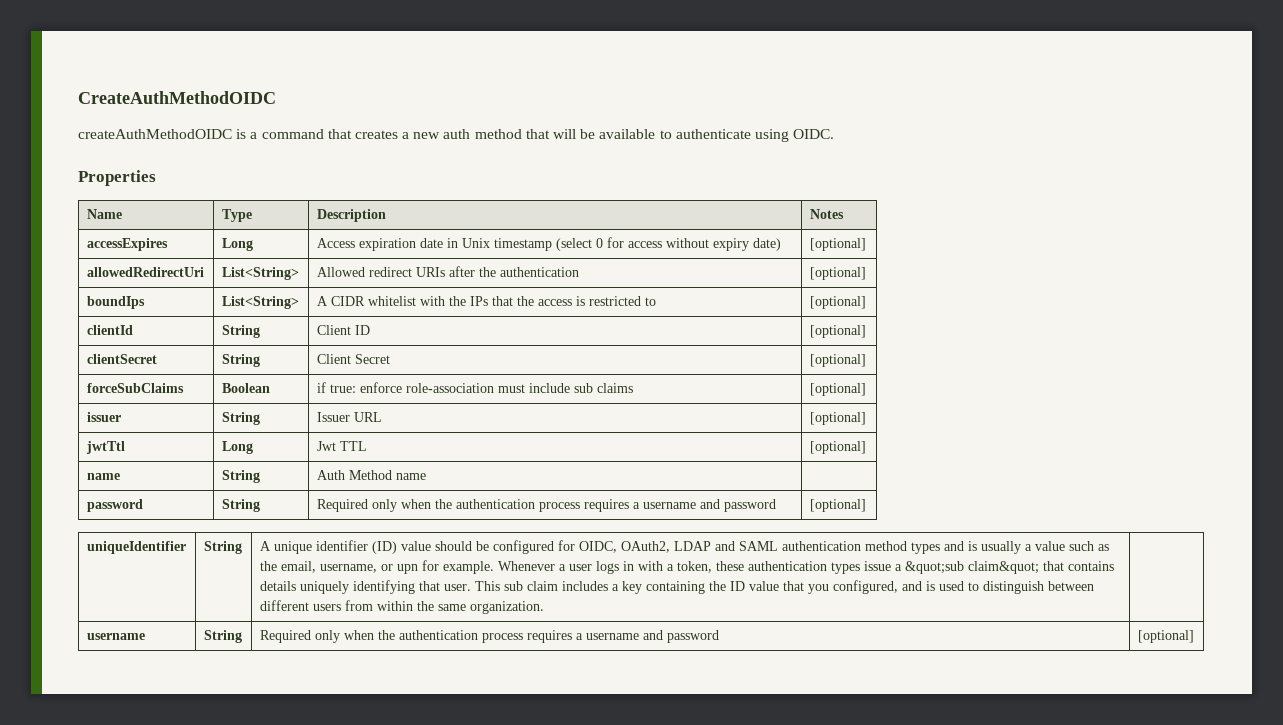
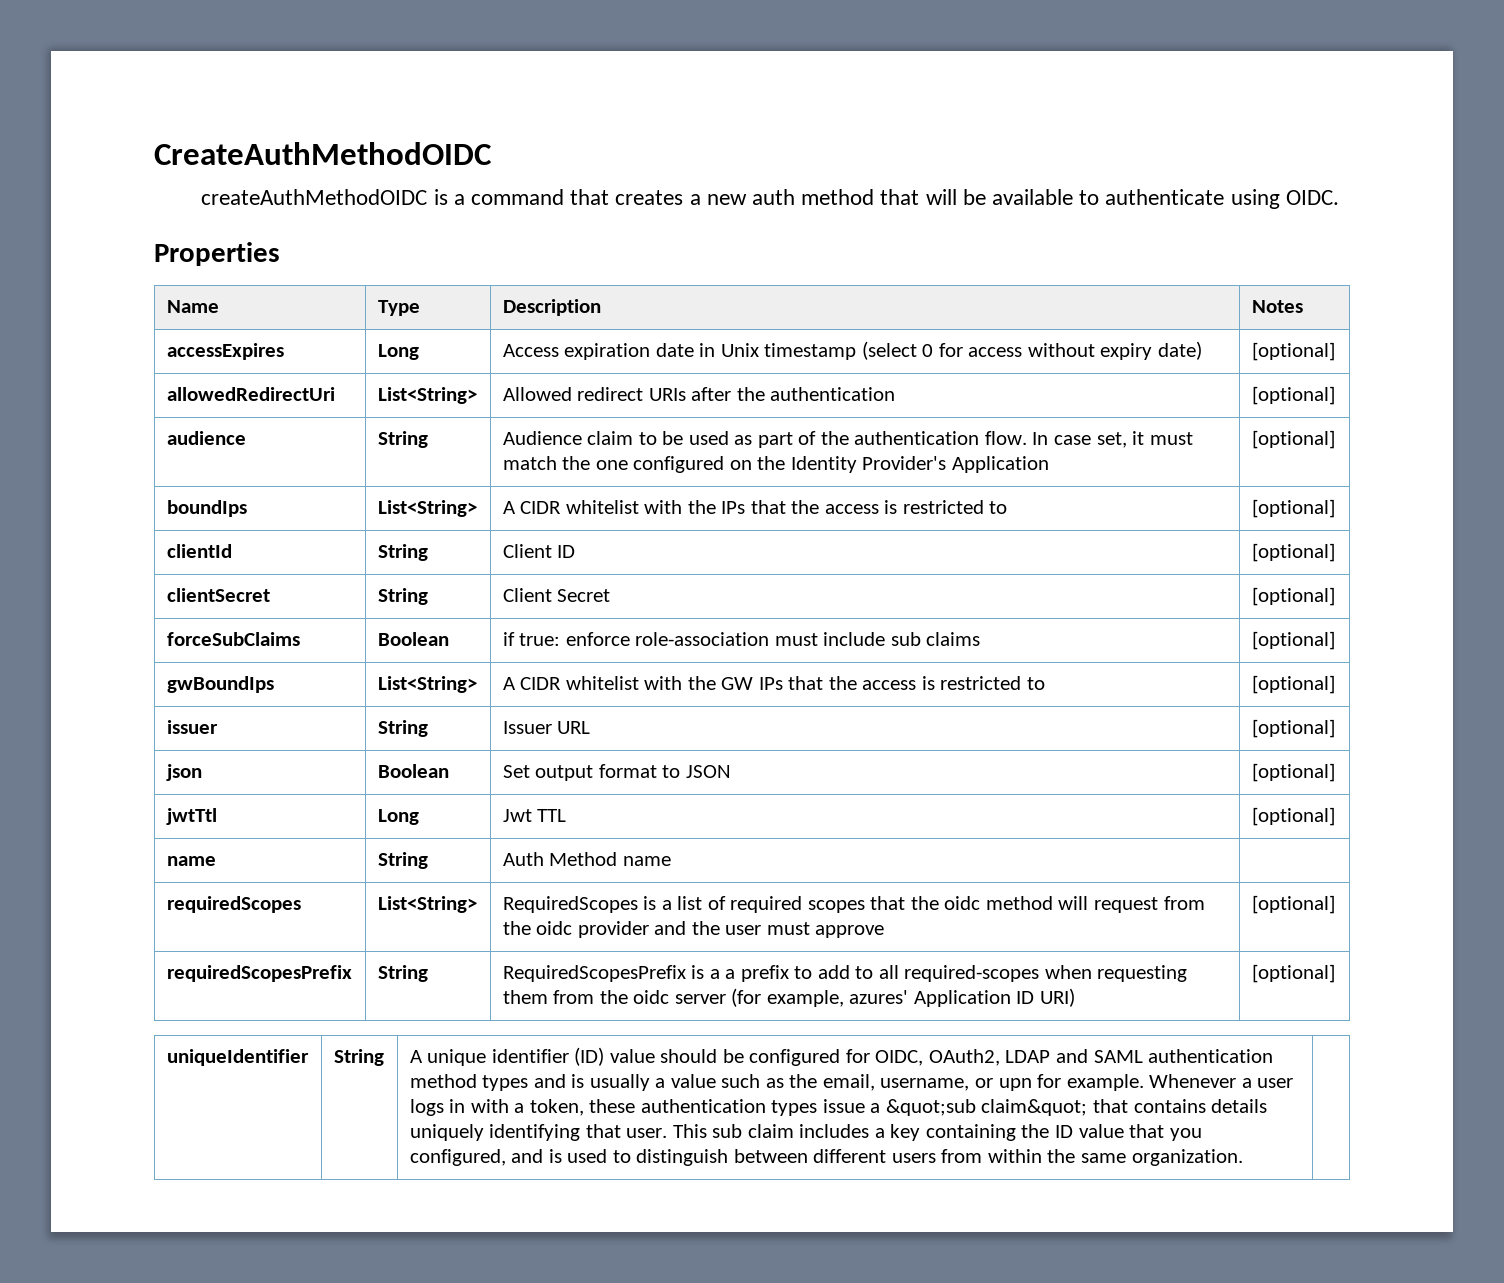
(866, 273) none -> [166,431,246,445] [377,431,428,448] [502,431,1193,448] [502,456,1049,473] [1251,430,1335,449] // audience | String | Audience claim to be used as part of the authentication flow. In case set, it must match the one configured on the Identity Provider's Application | [optional]
(866, 389) none -> [166,676,274,693] [377,676,477,693] [502,676,1046,690] [1251,675,1335,694] // gwBoundIps | List<String> | A CIDR whitelist with the GW IPs that the access is restricted to | [optional]
(866, 418) none -> [165,764,202,781] [377,764,449,778] [502,764,731,781] [1251,763,1335,782] // json | Boolean | Set output format to JSON | [optional]
[86,499,143,512] [221,499,260,512] [316,499,776,512] password | String | Required only when the authentication process requires a username and password -> [166,896,301,913] [377,896,477,913] [502,896,1205,913] [502,921,885,938] [1251,895,1335,914] [166,965,352,982] [377,965,428,982] [502,965,1188,982] [502,988,1075,1007] requiredScopes | List<String> | RequiredScopes is a list of required scopes that the oidc method will request from the oidc provider and the user must approve | [optional] // requiredScopesPrefix | String | RequiredScopesPrefix is a a prefix to add to all required-scopes when requesting them from the oidc server (for example, azures' Application ID URI)
[86,633,145,640] [203,630,242,643] [259,630,719,643] [1137,630,1194,643] // username | String | Required only when the authentication process requires a username and password | [optional] -> (1243, 1157) none

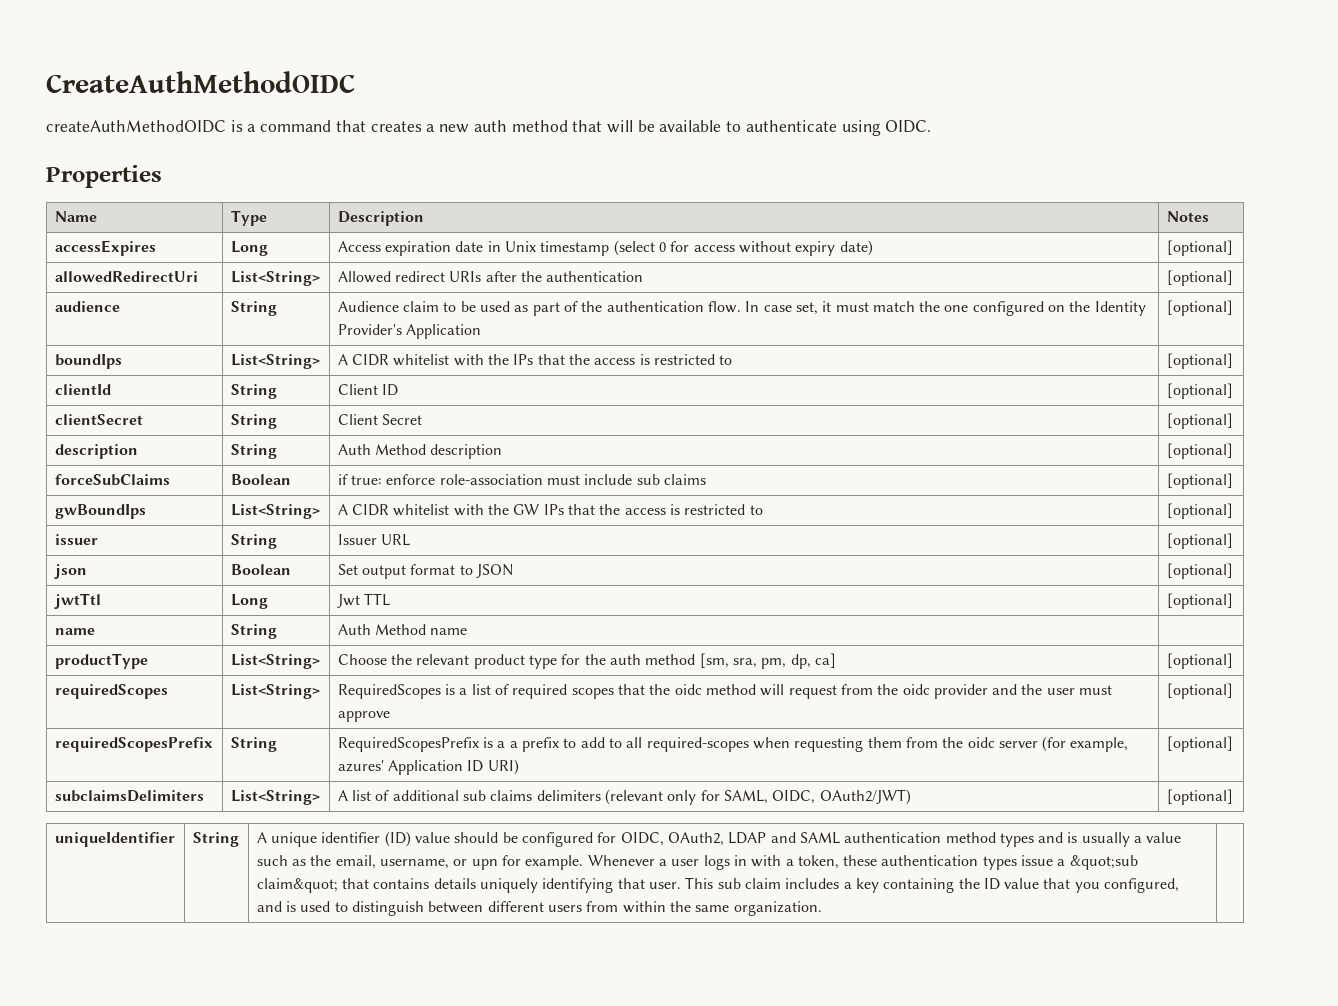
(1335, 596) none -> [54,444,138,459] [230,444,277,459] [337,444,503,459] [1166,443,1233,459] // description | String | Auth Method description | [optional]
(671, 861) none -> [54,653,148,669] [230,654,320,669] [337,653,836,669] [1166,653,1233,669] // productType | List<String> | Choose the relevant product type for the auth method [sm, sra, pm, dp, ca] | [optional]
(1335, 973) none -> [54,790,204,802] [230,790,320,805] [337,789,911,805] [1166,789,1233,805] // subclaimsDelimiters | List<String> | A list of additional sub claims delimiters (relevant only for SAML, OIDC, OAuth2/JWT) | [optional]

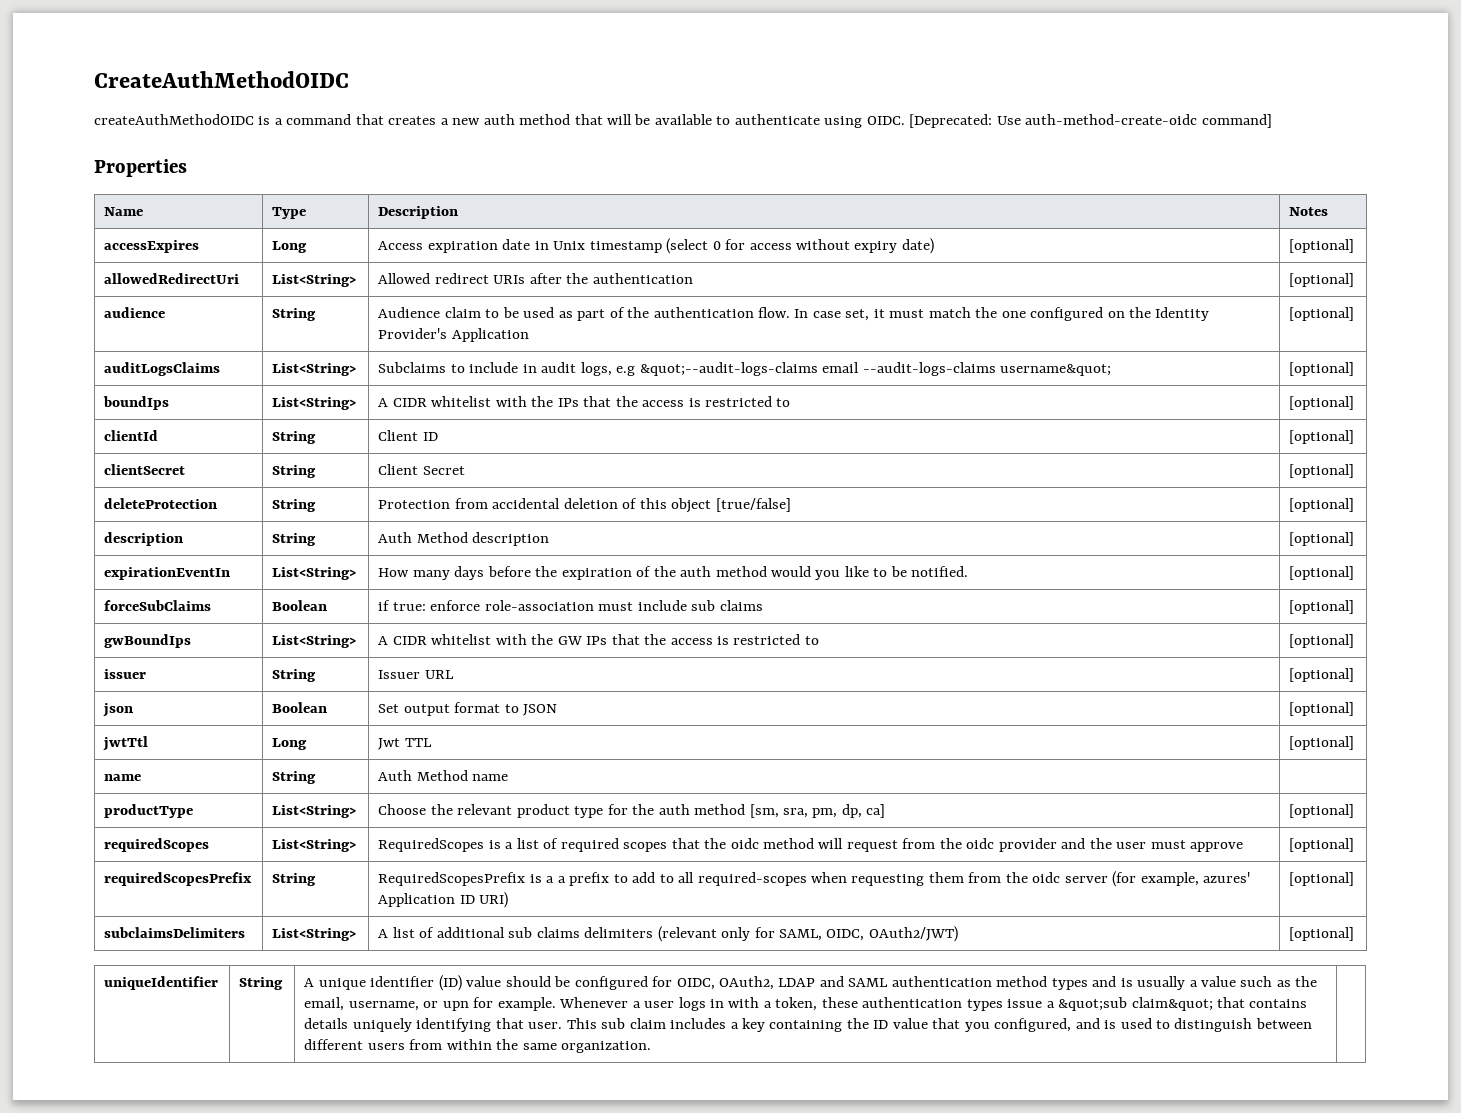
(932, 126) none -> [909,114,1272,128] [Deprecated: Use auth-method-create-oidc command]
(1233, 308) none -> [104,362,221,376] [272,363,357,376] [378,362,1112,376] [1289,362,1355,376] // auditLogsClaims | List<String> | Subclaims to include in audit logs, e.g &quot;--audit-logs-claims email --audit-logs-claims username&quot; | [optional]
(1233, 421) none -> [104,498,218,509] [272,499,317,512] [378,498,791,513] [1289,498,1355,512] // deleteProtection | String | Protection from accidental deletion of this object [true/false] | [optional]
(1233, 451) none -> [104,567,231,580] [272,567,357,580] [378,566,969,580] [1289,566,1355,580] // expirationEventIn | List<String> | How many days before the expiration of the auth method would you like to be notified. | [optional]

